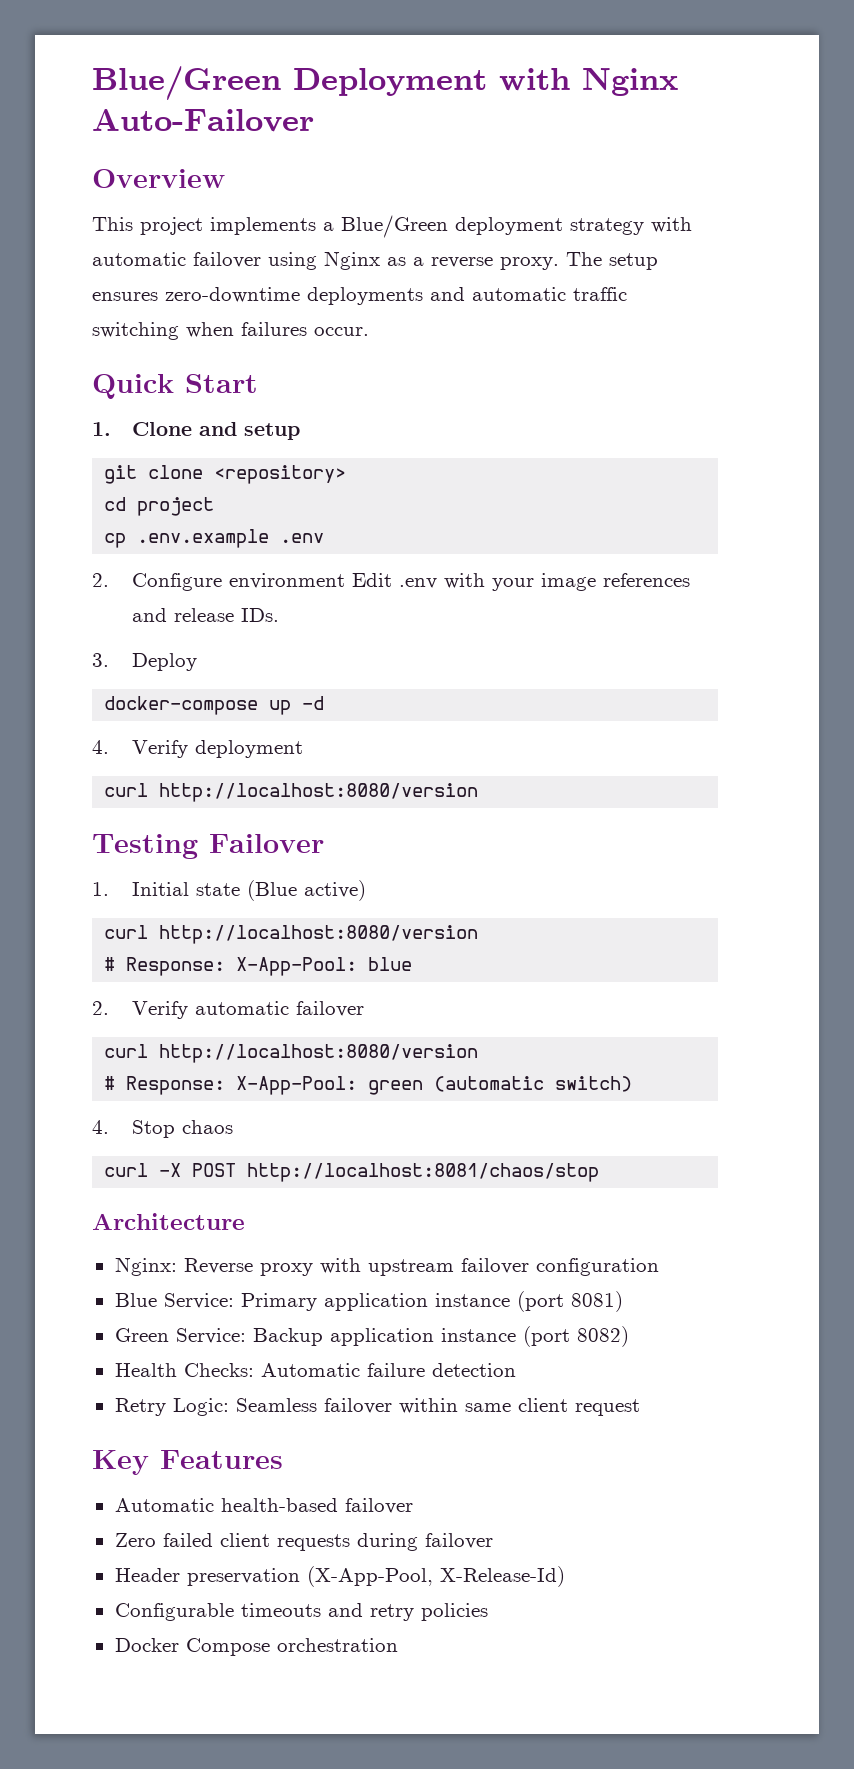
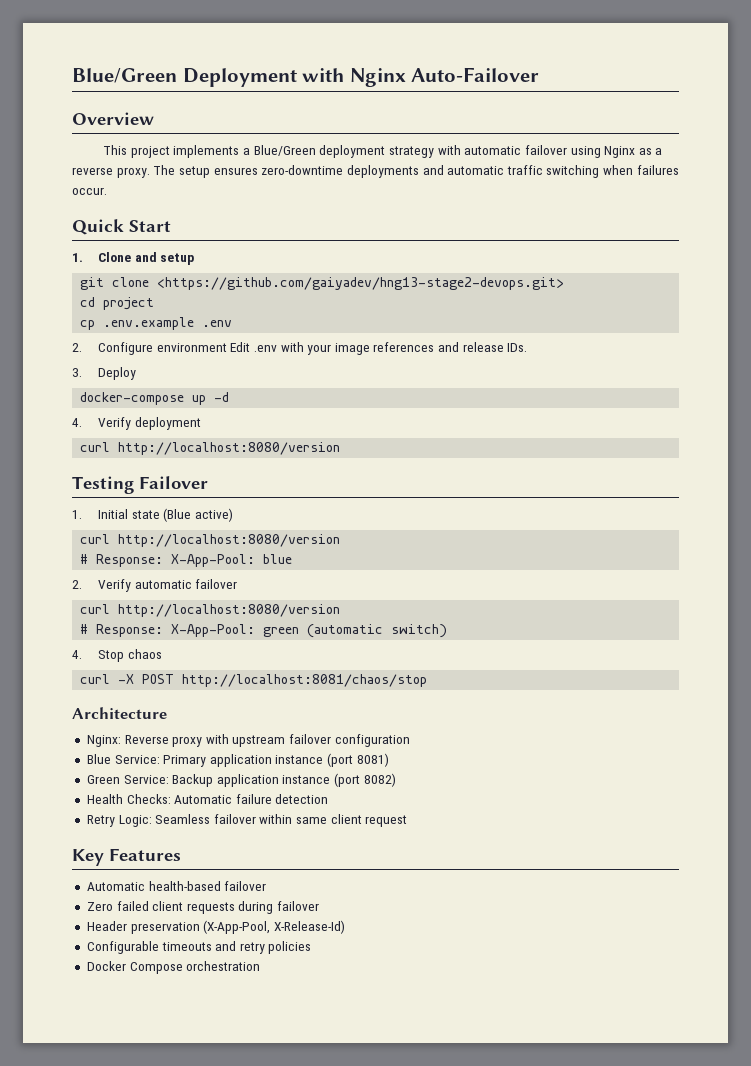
[214,465,347,484] <repository> -> [157,277,565,290] <https://github.com/gaiyadev/hng13-stage2-devops.git>

